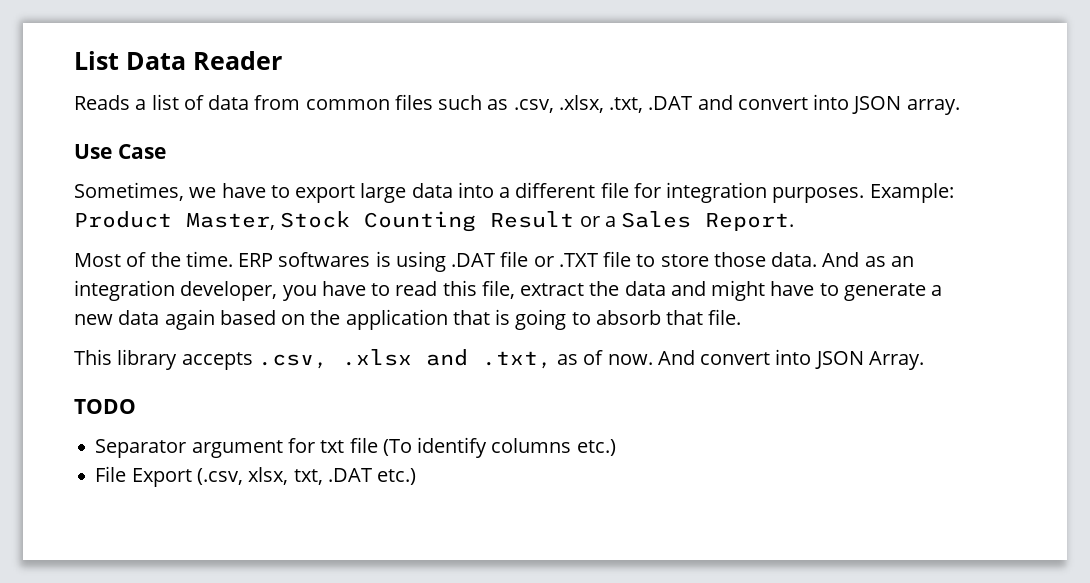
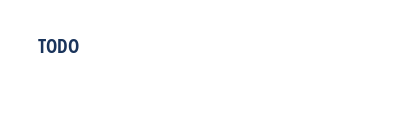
[74,51,282,70] [74,94,960,115] [74,144,166,159] [74,182,954,203] [74,211,795,232] [74,251,915,272] [74,280,943,301] [74,309,742,330] [74,349,924,370] [74,399,136,414] [95,437,616,458] [95,466,417,487] List Data Reader // Reads a list of data from common files such as .csv, .xlsx, .txt, .DAT and convert into JSON array. // Use Case // Sometimes, we have to export large data into a different file for integration purposes. Example: Product Master, Stock Counting Result or a Sales Report. // Most of the time. ERP softwares is using .DAT file or .TXT file to store those data. And as an integration developer, you have to read this file, extract the data and might have to generate a new data again based on the application that is going to absorb that file. // This library accepts .csv, .xlsx and .txt, as of now. And convert into JSON Array. // TODO // Separator argument for txt file (To identify columns etc.) // File Export (.csv, xlsx, txt, .DAT etc.) -> [38,39,79,53] TODO

